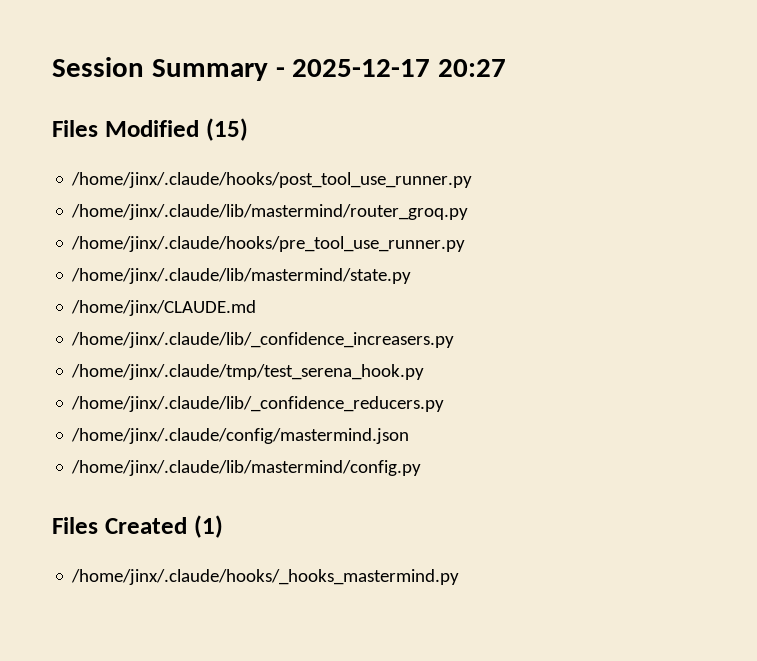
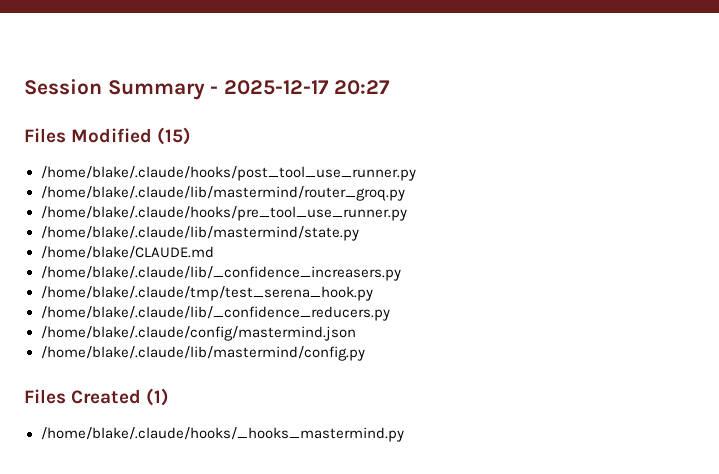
[71,172,473,188] [71,204,469,220] [71,236,466,252] [71,268,412,284] [71,300,257,316] [71,332,455,348] [71,364,425,380] [71,396,445,412] [71,428,410,444] [71,460,422,476] /home/jinx/.claude/hooks/post_tool_use_runner.py // /home/jinx/.claude/lib/mastermind/router_groq.py // /home/jinx/.claude/hooks/pre_tool_use_runner.py // /home/jinx/.claude/lib/mastermind/state.py // /home/jinx/CLAUDE.md // /home/jinx/.claude/lib/_confidence_increasers.py // /home/jinx/.claude/tmp/test_serena_hook.py // /home/jinx/.claude/lib/_confidence_reducers.py // /home/jinx/.claude/config/mastermind.json // /home/jinx/.claude/lib/mastermind/config.py -> [40,166,416,181] [40,186,405,201] [40,206,407,221] [40,226,359,241] [40,246,214,259] [40,266,401,281] [40,286,373,301] [40,306,390,321] [40,326,356,341] [40,346,365,361] /home/blake/.claude/hooks/post_tool_use_runner.py // /home/blake/.claude/lib/mastermind/router_groq.py // /home/blake/.claude/hooks/pre_tool_use_runner.py // /home/blake/.claude/lib/mastermind/state.py // /home/blake/CLAUDE.md // /home/blake/.claude/lib/_confidence_increasers.py // /home/blake/.claude/tmp/test_serena_hook.py // /home/blake/.claude/lib/_confidence_reducers.py // /home/blake/.claude/config/mastermind.json // /home/blake/.claude/lib/mastermind/config.py
[71,569,460,585] /home/jinx/.claude/hooks/_hooks_mastermind.py -> [40,427,404,442] /home/blake/.claude/hooks/_hooks_mastermind.py

